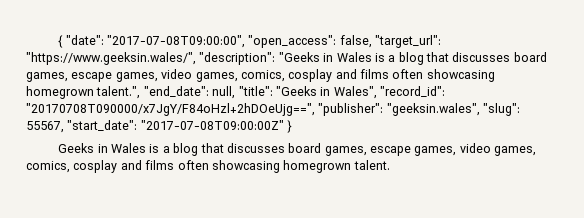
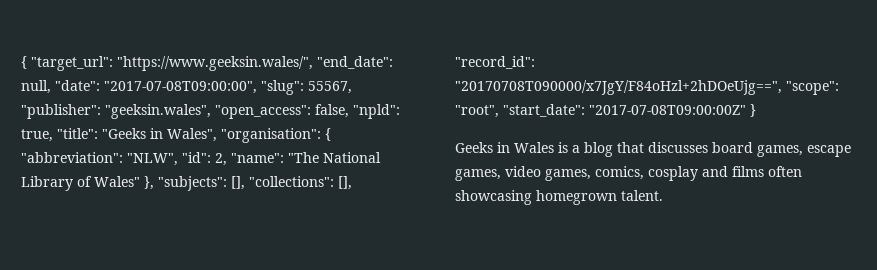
[58,35,442,48] [26,52,547,65] [26,69,495,82] [26,86,445,99] [26,103,521,116] [26,121,64,133] { "date": "2017-07-08T09:00:00", "open_access": false, "target_url": "https://www.geeksin.wales/", "description": "Geeks in Wales is a blog that discusses board games, escape games, video games, comics, cosplay and films often showcasing homegrown talent.", "end_date": null, "title": "Geeks in Wales", "record_id": "20170708T090000/x7JgY/F84oHzl+2hDOeUjg==", "publisher": "geeksin.wales", "slug": 55567, -> [21,56,393,71] [21,80,352,95] [21,104,400,119] [21,128,331,143] [21,152,381,166] [21,176,352,191] [455,56,535,69] [455,80,839,95] [455,105,499,118] { "target_url": "https://www.geeksin.wales/", "end_date": null, "date": "2017-07-08T09:00:00", "slug": 55567, "publisher": "geeksin.wales", "open_access": false, "npld": true, "title": "Geeks in Wales", "organisation": { "abbreviation": "NLW", "id": 2, "name": "The National Library of Wales" }, "subjects": [], "collections": [], "record_id": "20170708T090000/x7JgY/F84oHzl+2hDOeUjg==", "scope": "root",

